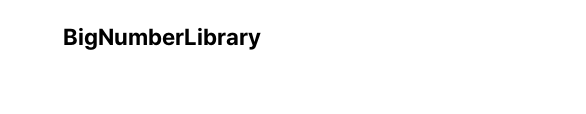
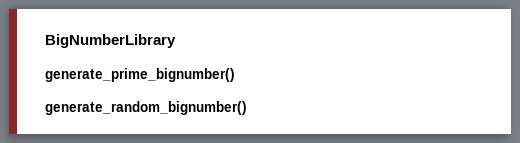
(261, 38) none -> [45,68,235,82] [45,101,247,115] // generate_prime_bignumber() // generate_random_bignumber()

